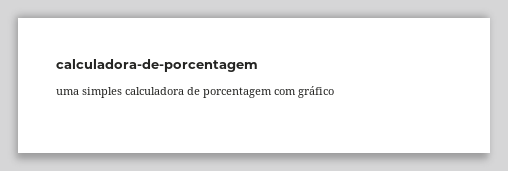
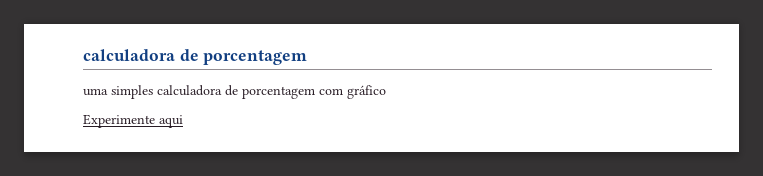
[56,59,258,72] calculadora-de-porcentagem -> [83,49,308,65] calculadora de porcentagem
(334, 92) none -> [83,114,183,128] // Experimente aqui

